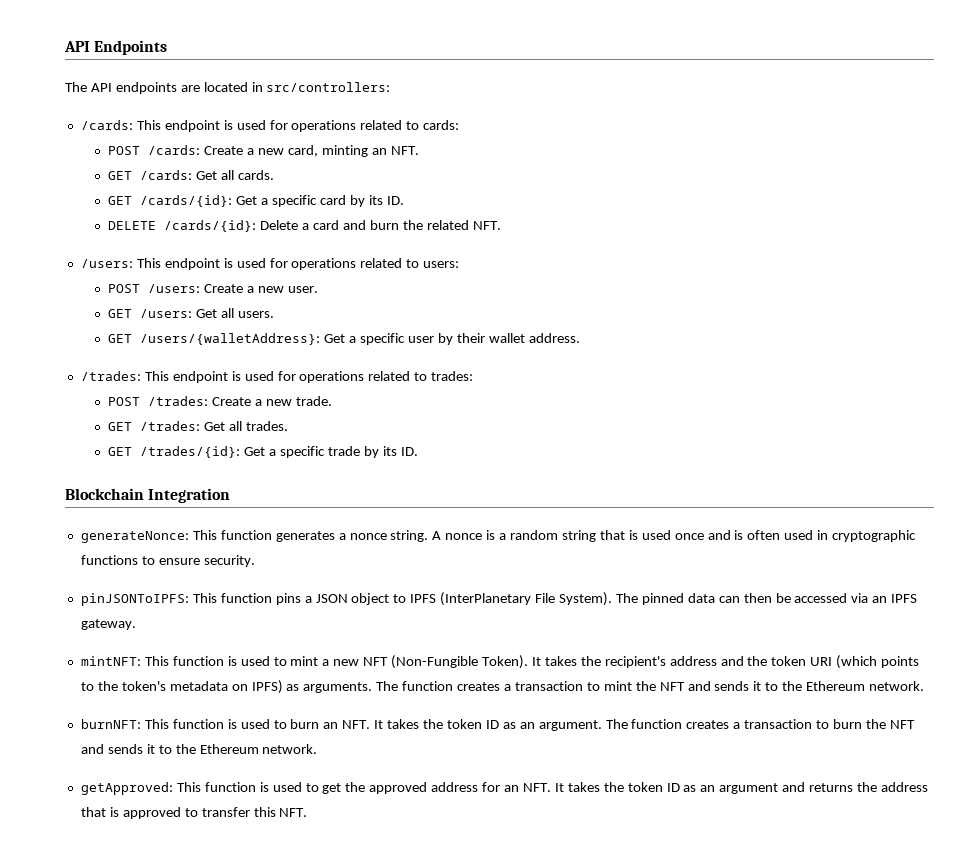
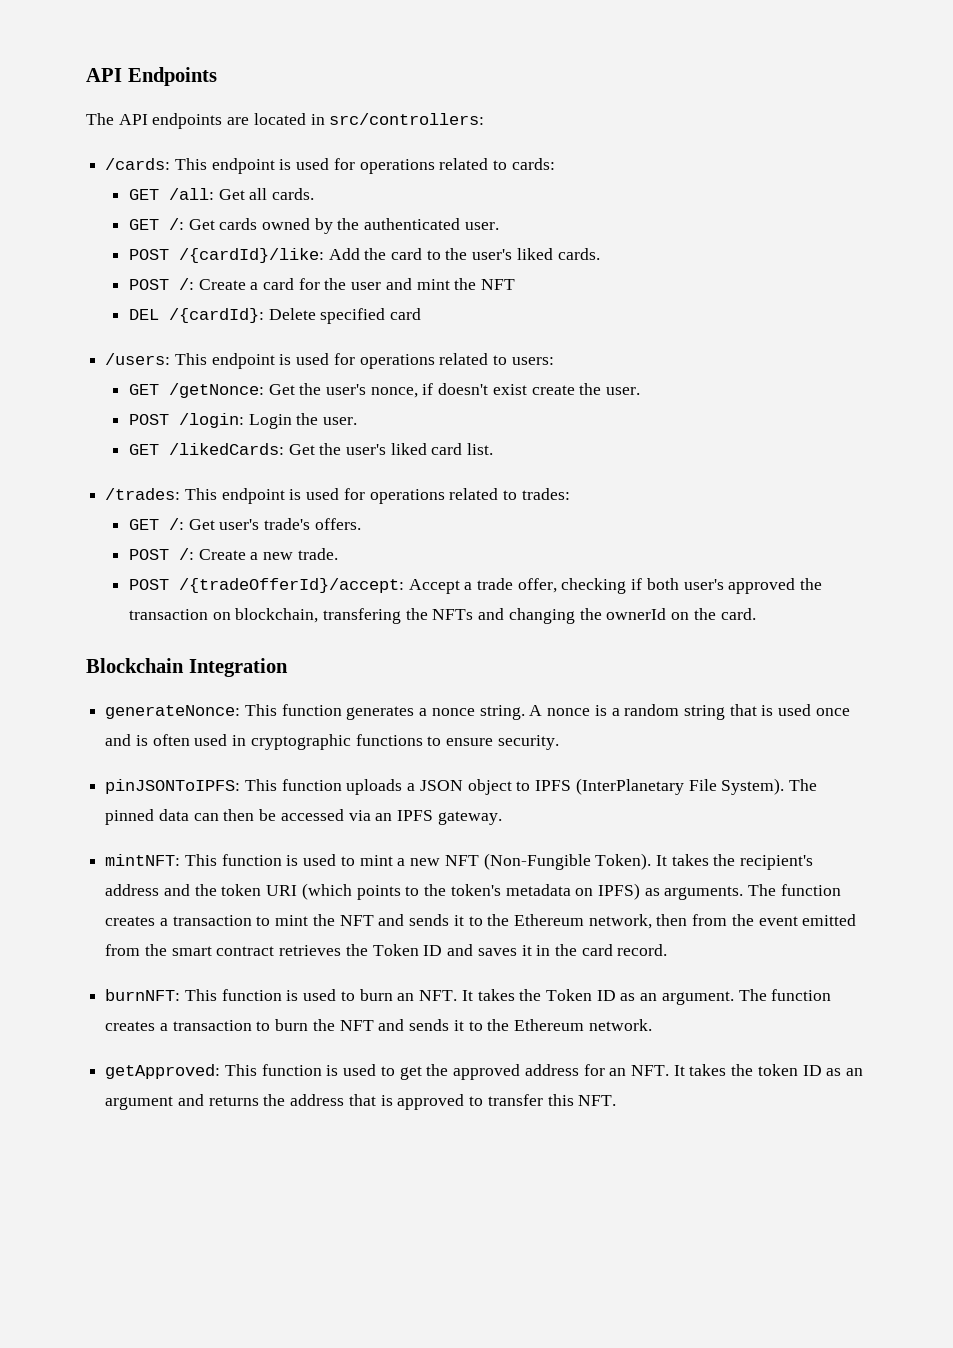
[108,145,419,157] [108,170,193,180] // POST /cards: Create a new card, minting an NFT. // GET /cards: -> [128,188,214,200] // GET /all:
[140,195,404,207] [108,220,501,232] /cards/{id}: Get a specific card by its ID. // DELETE /cards/{id}: Delete a card and burn the related NFT. -> [168,218,499,234] [128,248,600,263] [128,278,516,290] [128,308,421,324] /: Get cards owned by the authenticated user. // POST /{cardId}/like: Add the card to the user's liked cards. // POST /: Create a card for the user and mint the NFT // DEL /{cardId}: Delete specified card
[108,284,318,293] [108,308,275,318] [108,333,580,345] POST /users: Create a new user. // GET /users: Get all users. // GET /users/{walletAddress}: Get a specific user by their wallet address. -> [128,383,641,398] [128,413,357,429] [128,443,494,455] GET /getNonce: Get the user's nonce, if doesn't exist create the user. // POST /login: Login the user. // GET /likedCards: Get the user's liked card list.
[108,396,209,406] // POST /trades: -> [128,518,361,530] [128,548,194,560] // GET /: Get user's trade's offers. // POST /:
[108,421,289,431] [108,446,418,458] GET /trades: Get all trades. // GET /trades/{id}: Get a specific trade by its ID. -> [128,578,823,594] [128,608,756,624] POST /{tradeOfferId}/accept: Accept a trade offer, checking if both user's approved the transaction on blockchain, transfering the NFTs and changing the ownerId on the card.
[275,593,301,605] pins -> [346,779,403,795] uploads
[868,681,924,691] network. -> [588,914,857,929] [105,944,668,956] network, then from the event emitted from the smart contract retrieves the Token ID and saves it in the card record.
[446,719,482,729] token -> [545,989,592,1001] Token

